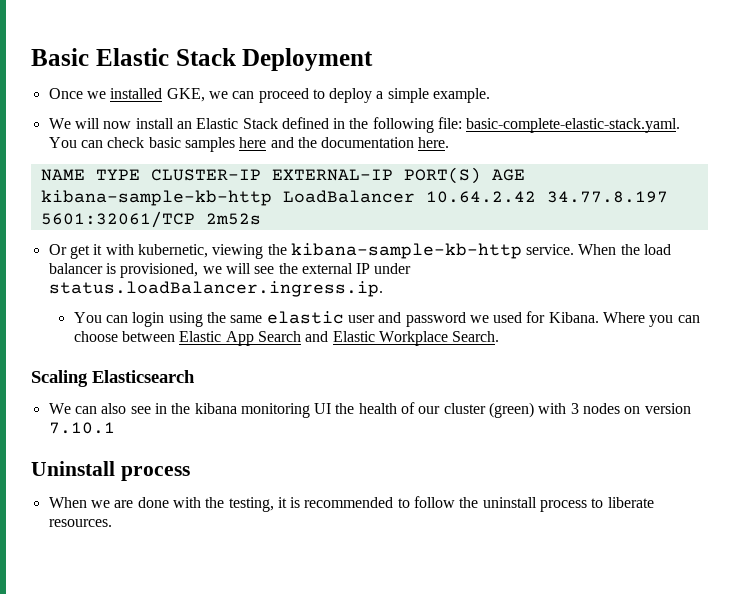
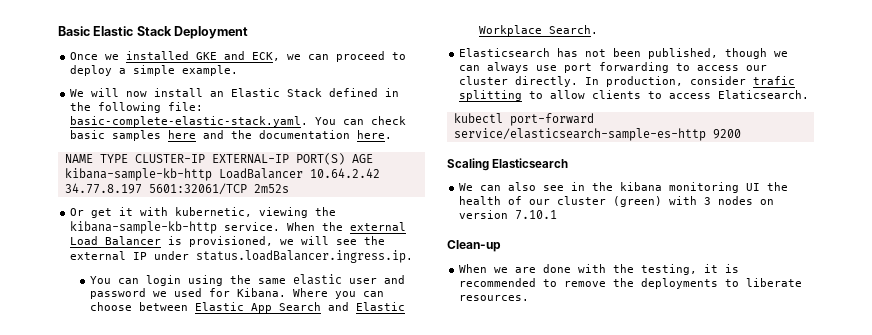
[166,88,205,102] GKE, -> [196,51,281,61] GKE and ECK,
[644,244,672,255] [48,263,103,274] load balancer -> [350,222,407,231] [70,236,162,245] external Load Balancer
(500, 336) none -> [459,48,789,59] [459,62,768,73] [459,76,796,87] [459,90,810,101] [453,113,594,126] [453,128,741,141] // Elasticsearch has not been published, though we can always use port forwarding to access our cluster directly. In production, consider trafic splitting to allow clients to access Elaticsearch. // kubectl port-forward service/elasticsearch-sample-es-http 9200
[31,461,190,481] Uninstall process -> [447,240,501,252] Clean-up
[414,496,588,512] follow the uninstall process -> [564,278,719,289] remove the deployments

